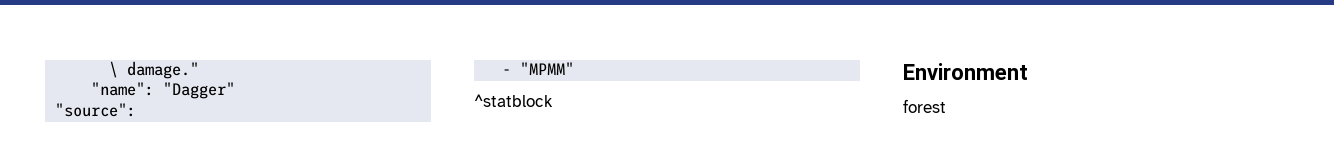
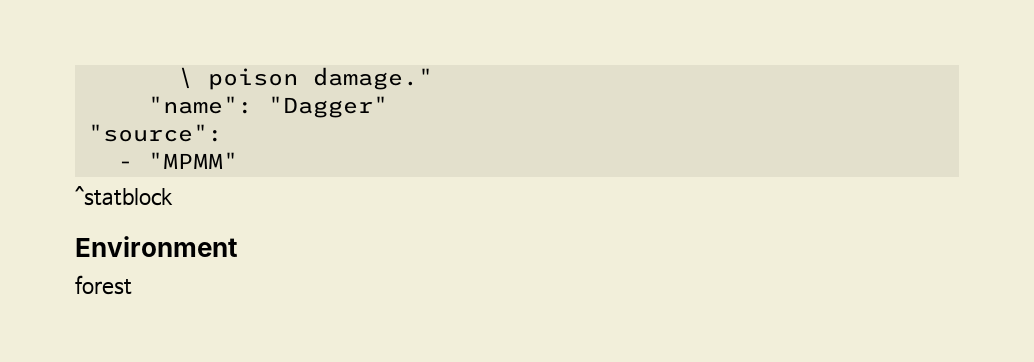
(119, 69) none -> [207,68,298,90] poison

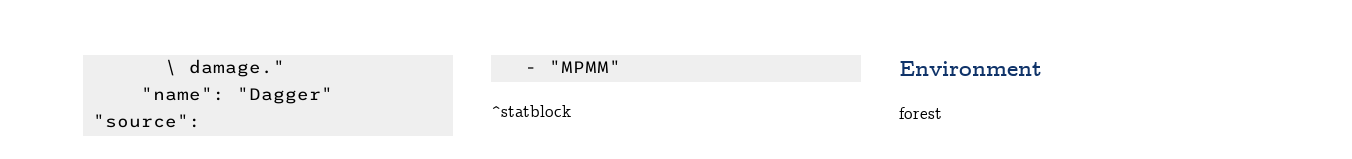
[207,68,298,90] poison -> (177, 67) none

